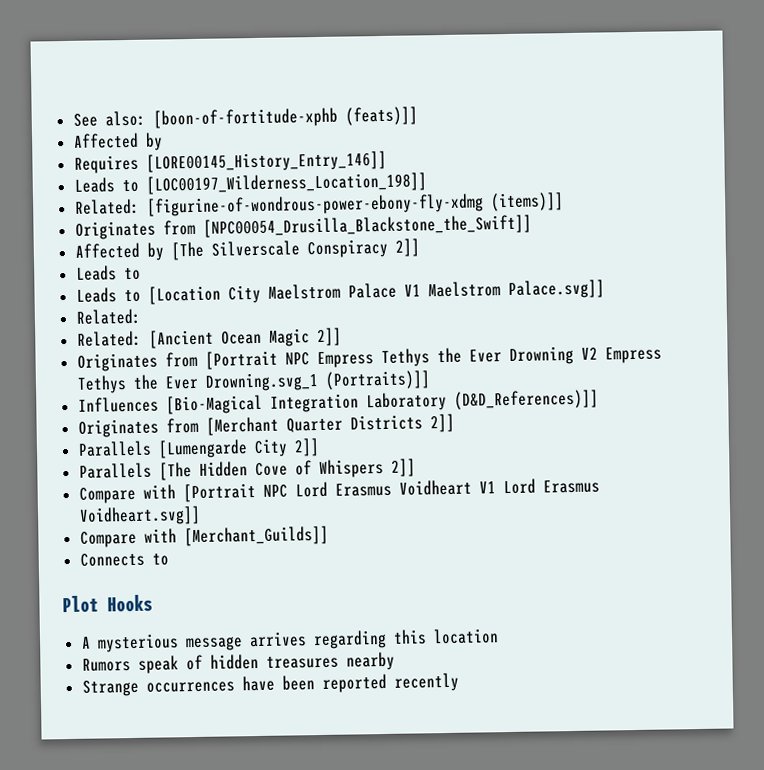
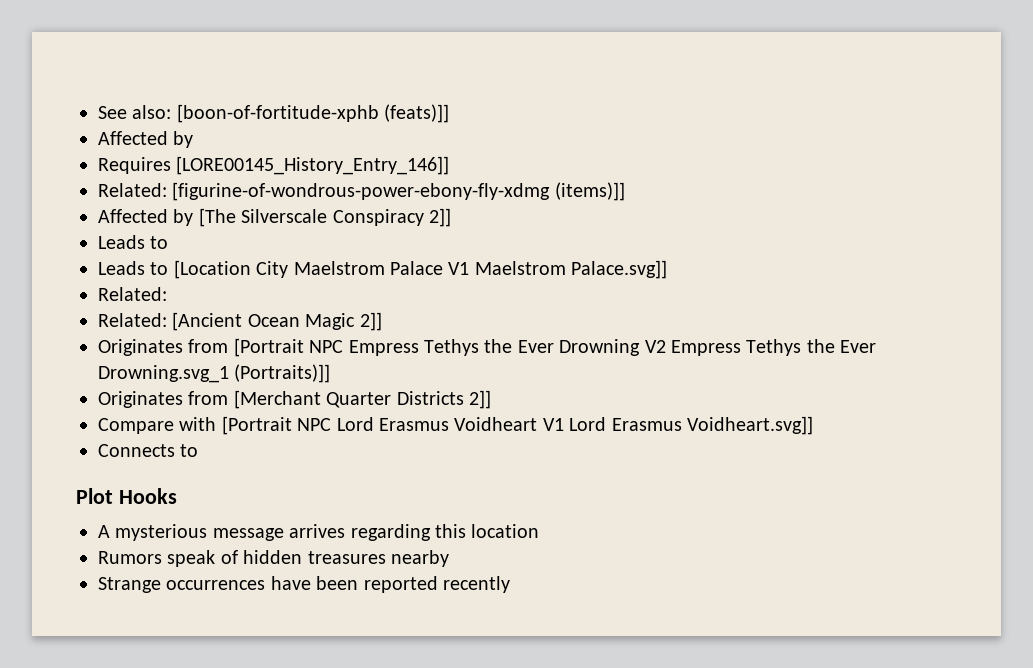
[73,172,427,195] // Leads to [LOC00197_Wilderness_Location_198]] -> (450, 165) none
[74,214,532,240] // Originates from [NPC00054_Drusilla_Blackstone_the_Swift]] -> (625, 191) none
[77,389,599,415] // Influences [Bio-Magical Integration Laboratory (D&D_References)]] -> (331, 373) none
[77,438,320,459] [78,458,416,481] // Parallels [Lumengarde City 2]] // Parallels [The Hidden Cove of Whispers 2]] -> (491, 399) none
[79,525,329,548] // Compare with [Merchant_Guilds]] -> (813, 425) none

